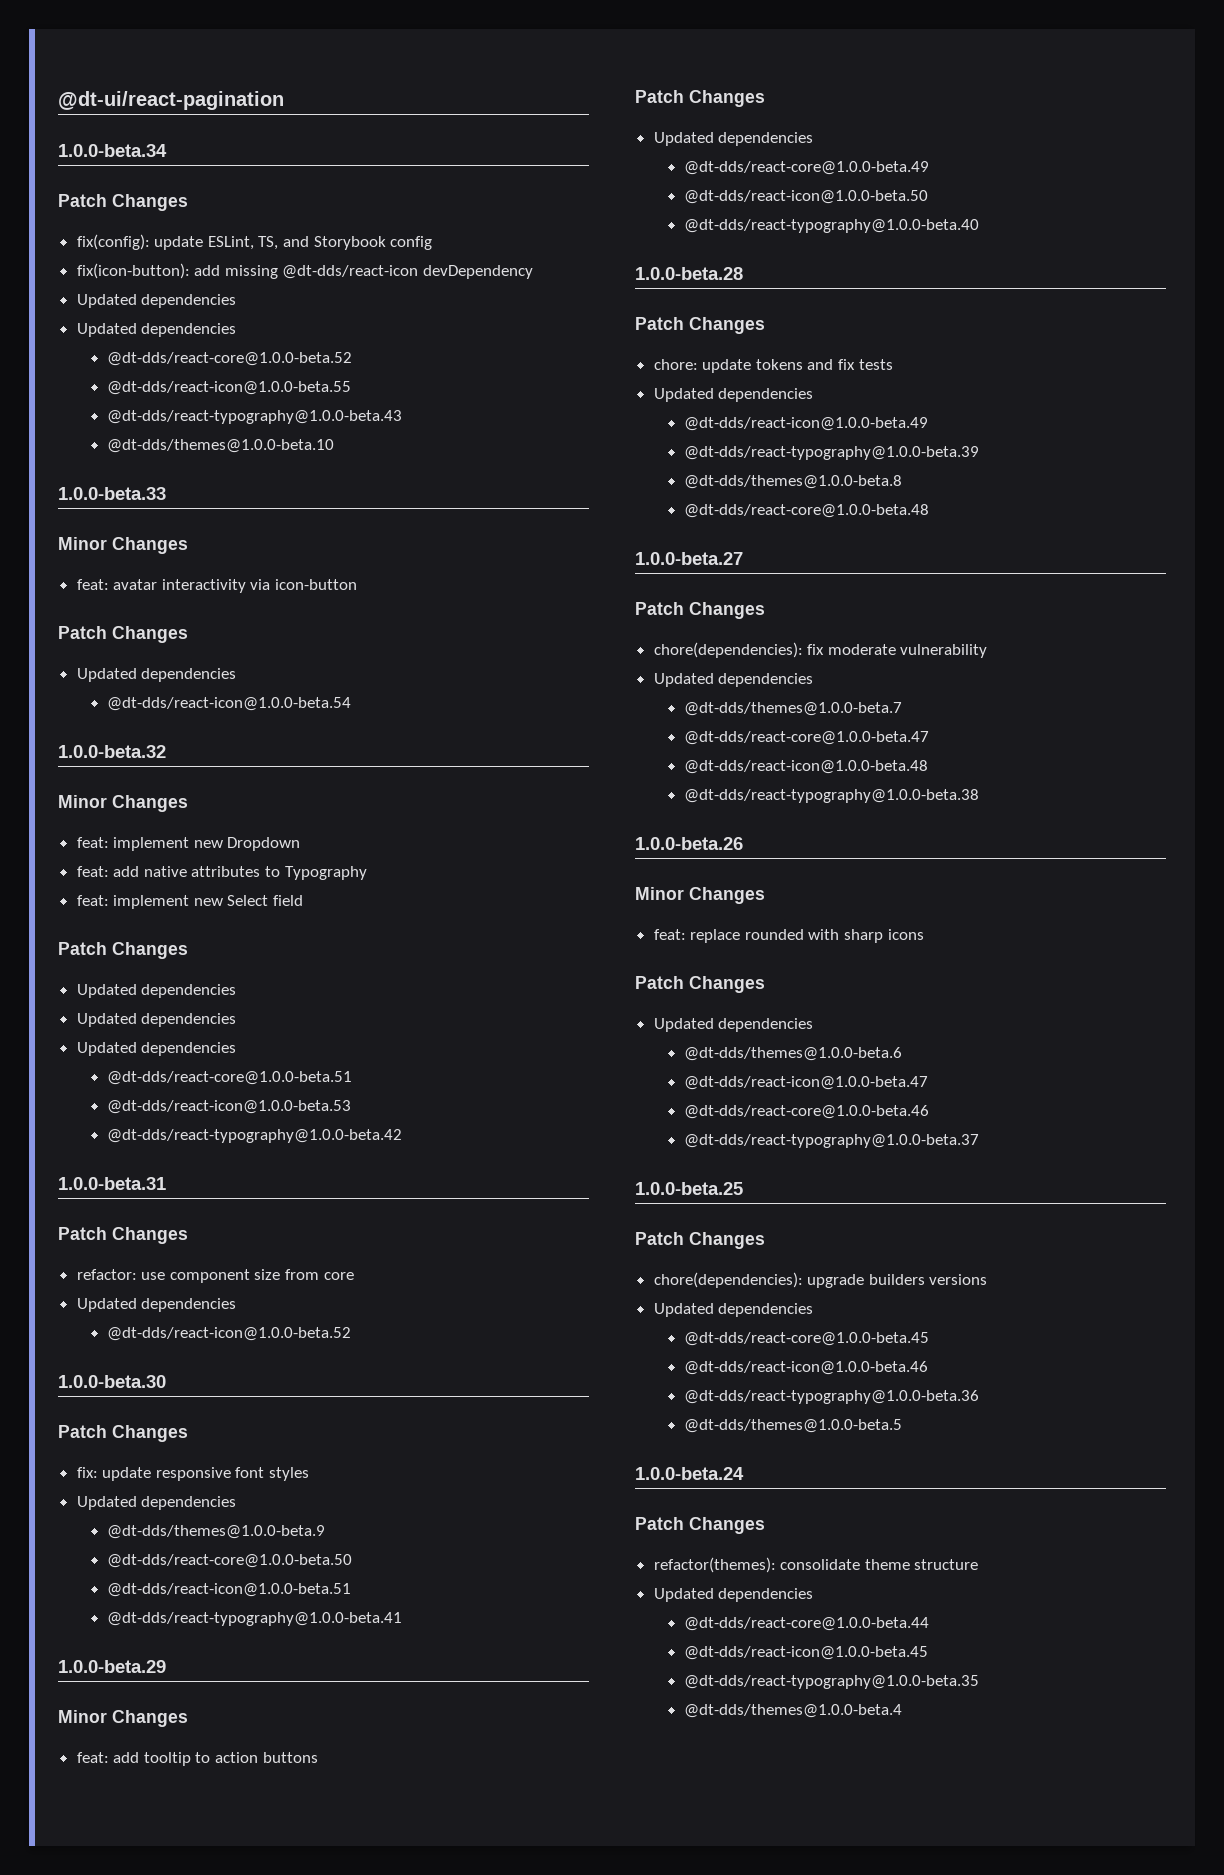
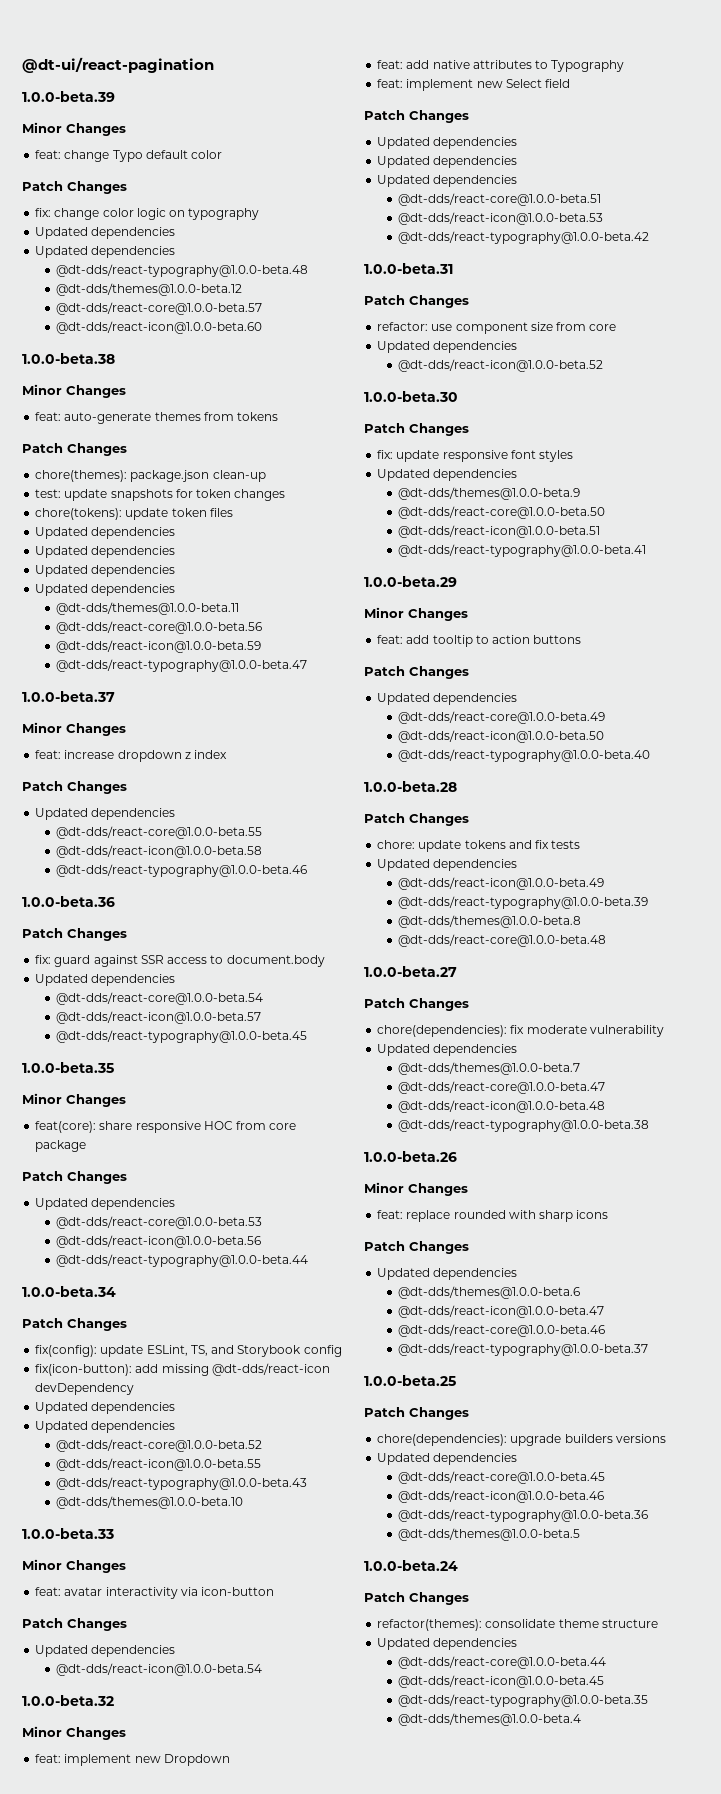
(284, 100) none -> [22,91,115,102] [22,122,126,136] [35,150,223,162] [22,181,127,194] [35,208,260,220] [35,227,176,239] [35,246,176,258] [55,264,308,277] [55,283,242,296] [55,302,262,315] [55,321,262,334] [22,353,115,364] [22,384,126,398] [35,412,279,424] [22,443,127,456] [35,470,266,482] [35,489,286,501] [35,508,233,520] [35,527,176,539] [35,546,176,558] [35,565,176,577] [35,584,176,596] [55,602,239,615] [55,621,262,634] [55,640,261,653] [55,659,307,672] [22,691,115,702] [22,722,126,736] [35,750,228,762] [22,781,127,794] [35,808,176,820] [55,826,262,839] [55,845,262,858] [55,864,307,877] [22,896,115,907] [22,928,127,941] [35,955,325,967] [35,974,176,986] [55,992,263,1005] [55,1011,261,1024] [55,1030,307,1043] [22,1062,114,1073] [22,1093,126,1107] [35,1121,297,1133] [35,1140,87,1152] [22,1171,127,1184] [35,1198,176,1210] [55,1216,262,1229] [55,1235,261,1248] [55,1254,308,1267] // 1.0.0-beta.39 // Minor Changes // feat: change Typo default color // Patch Changes // fix: change color logic on typography // Updated dependencies // Updated dependencies // @dt-dds/react-typography@1.0.0-beta.48 // @dt-dds/themes@1.0.0-beta.12 // @dt-dds/react-core@1.0.0-beta.57 // @dt-dds/react-icon@1.0.0-beta.60 // 1.0.0-beta.38 // Minor Changes // feat: auto-generate themes from tokens // Patch Changes // chore(themes): package.json clean-up // test: update snapshots for token changes // chore(tokens): update token files // Updated dependencies // Updated dependencies // Updated dependencies // Updated dependencies // @dt-dds/themes@1.0.0-beta.11 // @dt-dds/react-core@1.0.0-beta.56 // @dt-dds/react-icon@1.0.0-beta.59 // @dt-dds/react-typography@1.0.0-beta.47 // 1.0.0-beta.37 // Minor Changes // feat: increase dropdown z index // Patch Changes // Updated dependencies // @dt-dds/react-core@1.0.0-beta.55 // @dt-dds/react-icon@1.0.0-beta.58 // @dt-dds/react-typography@1.0.0-beta.46 // 1.0.0-beta.36 // Patch Changes // fix: guard against SSR access to document.body // Updated dependencies // @dt-dds/react-core@1.0.0-beta.54 // @dt-dds/react-icon@1.0.0-beta.57 // @dt-dds/react-typography@1.0.0-beta.45 // 1.0.0-beta.35 // Minor Changes // feat(core): share responsive HOC from core package // Patch Changes // Updated dependencies // @dt-dds/react-core@1.0.0-beta.53 // @dt-dds/react-icon@1.0.0-beta.56 // @dt-dds/react-typography@1.0.0-beta.44

